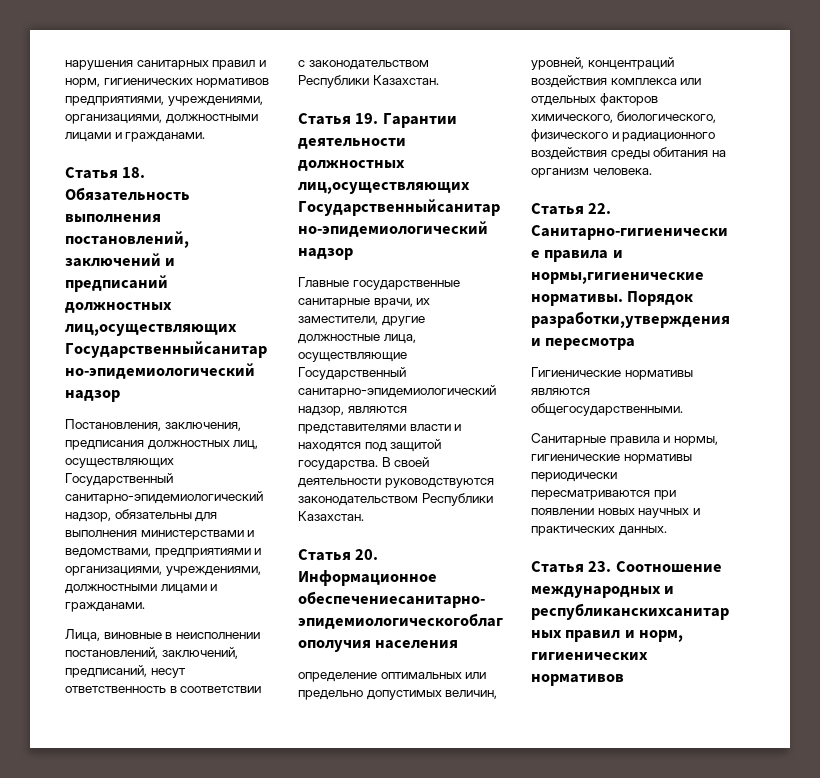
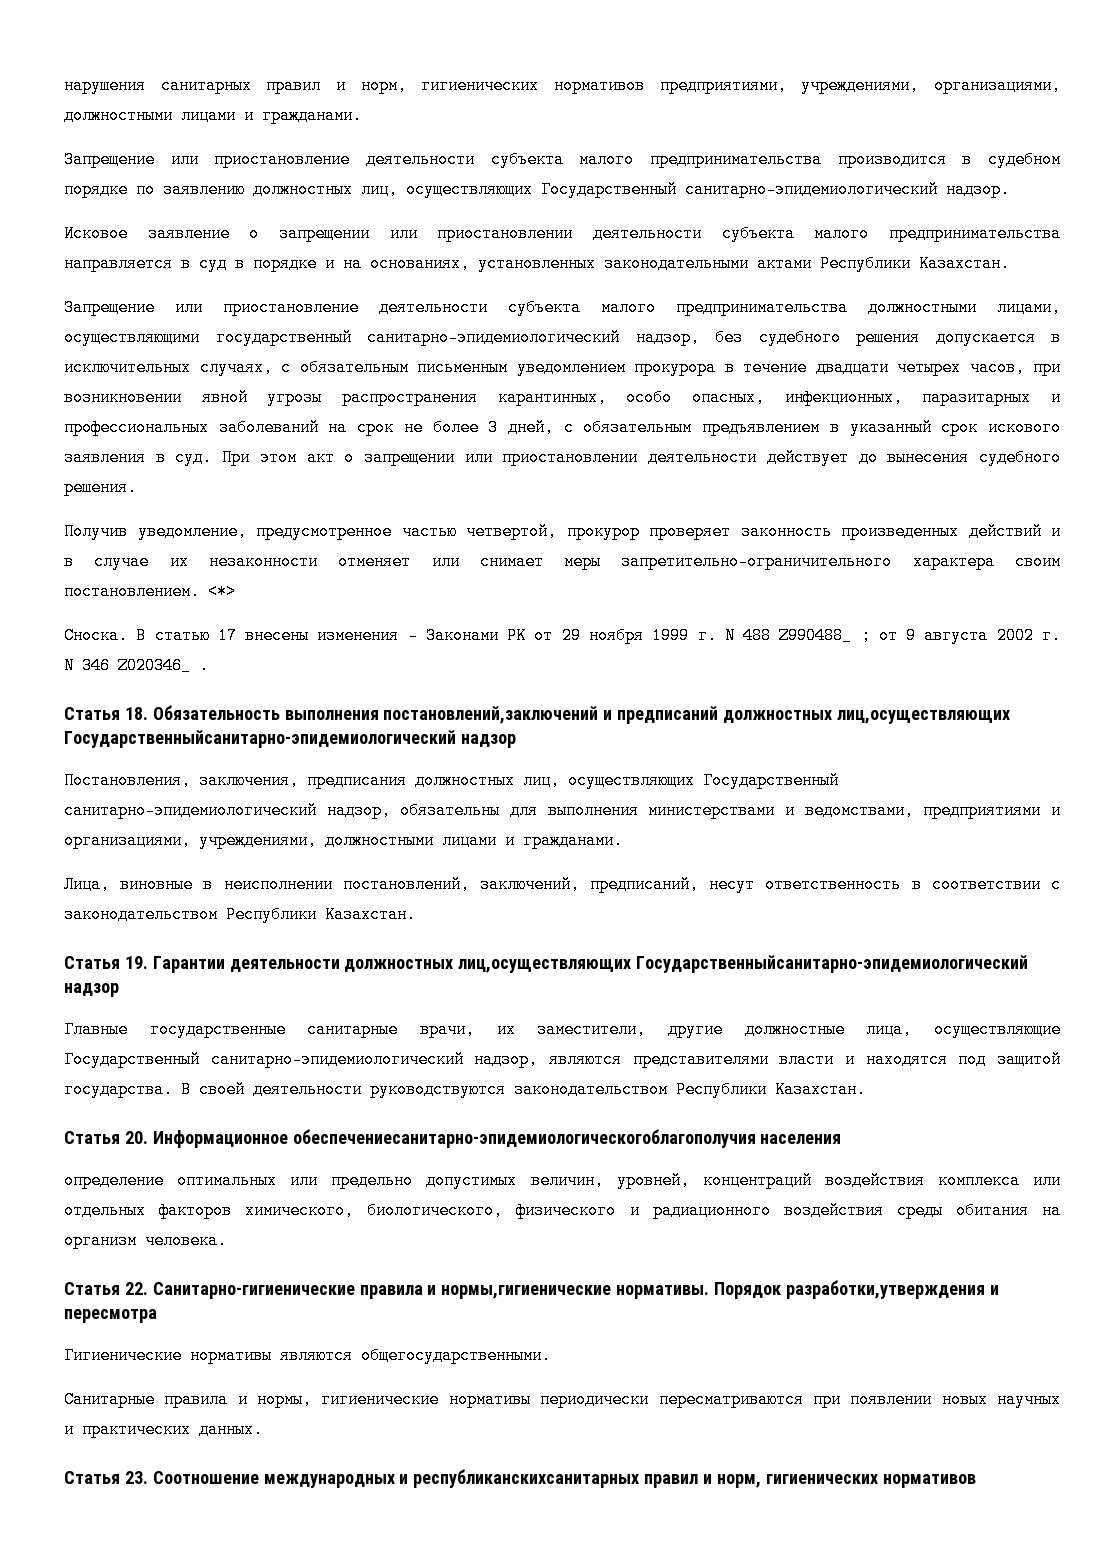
(206, 137) none -> [64,152,1060,168] [64,181,1010,198] [64,226,1060,242] [64,255,1010,272] [64,299,1061,316] [64,329,1060,346] [64,359,1060,376] [64,389,1060,406] [64,419,1060,436] [64,449,1060,466] [64,479,137,496] [64,523,1060,540] [64,553,1060,570] [64,583,236,600] [64,627,1061,644] [64,657,209,674] // Запрещение или приостановление деятельности субъекта малого предпринимательства производится в судебном порядке по заявлению должностных лиц, осуществляющих Государственный санитарно-эпидемиологический надзор. // Исковое заявление о запрещении или приостановлении деятельности субъекта малого предпринимательства направляется в суд в порядке и на основаниях, установленных законодательными актами Республики Казахстан. // Запрещение или приостановление деятельности субъекта малого предпринимательства должностными лицами, осуществляющими государственный санитарно-эпидемиологический надзор, без судебного решения допускается в исключительных случаях, с обязательным письменным уведомлением прокурора в течение двадцати четырех часов, при возникновении явной угрозы распространения карантинных, особо опасных, инфекционных, паразитарных и профессиональных заболеваний на срок не более 3 дней, с обязательным предъявлением в указанный срок искового заявления в суд. При этом акт о запрещении или приостановлении деятельности действует до вынесения судебного решения. // Получив уведомление, предусмотренное частью четвертой, прокурор проверяет законность произведенных действий и в случае их незаконности отменяет или снимает меры запретительно-ограничительного характера своим постановлением. <*> // Сноска. В статью 17 внесены изменения - Законами РК от 29 ноября 1999 г. N 488 Z990488_ ; от 9 августа 2002 г. N 346 Z020346_ .

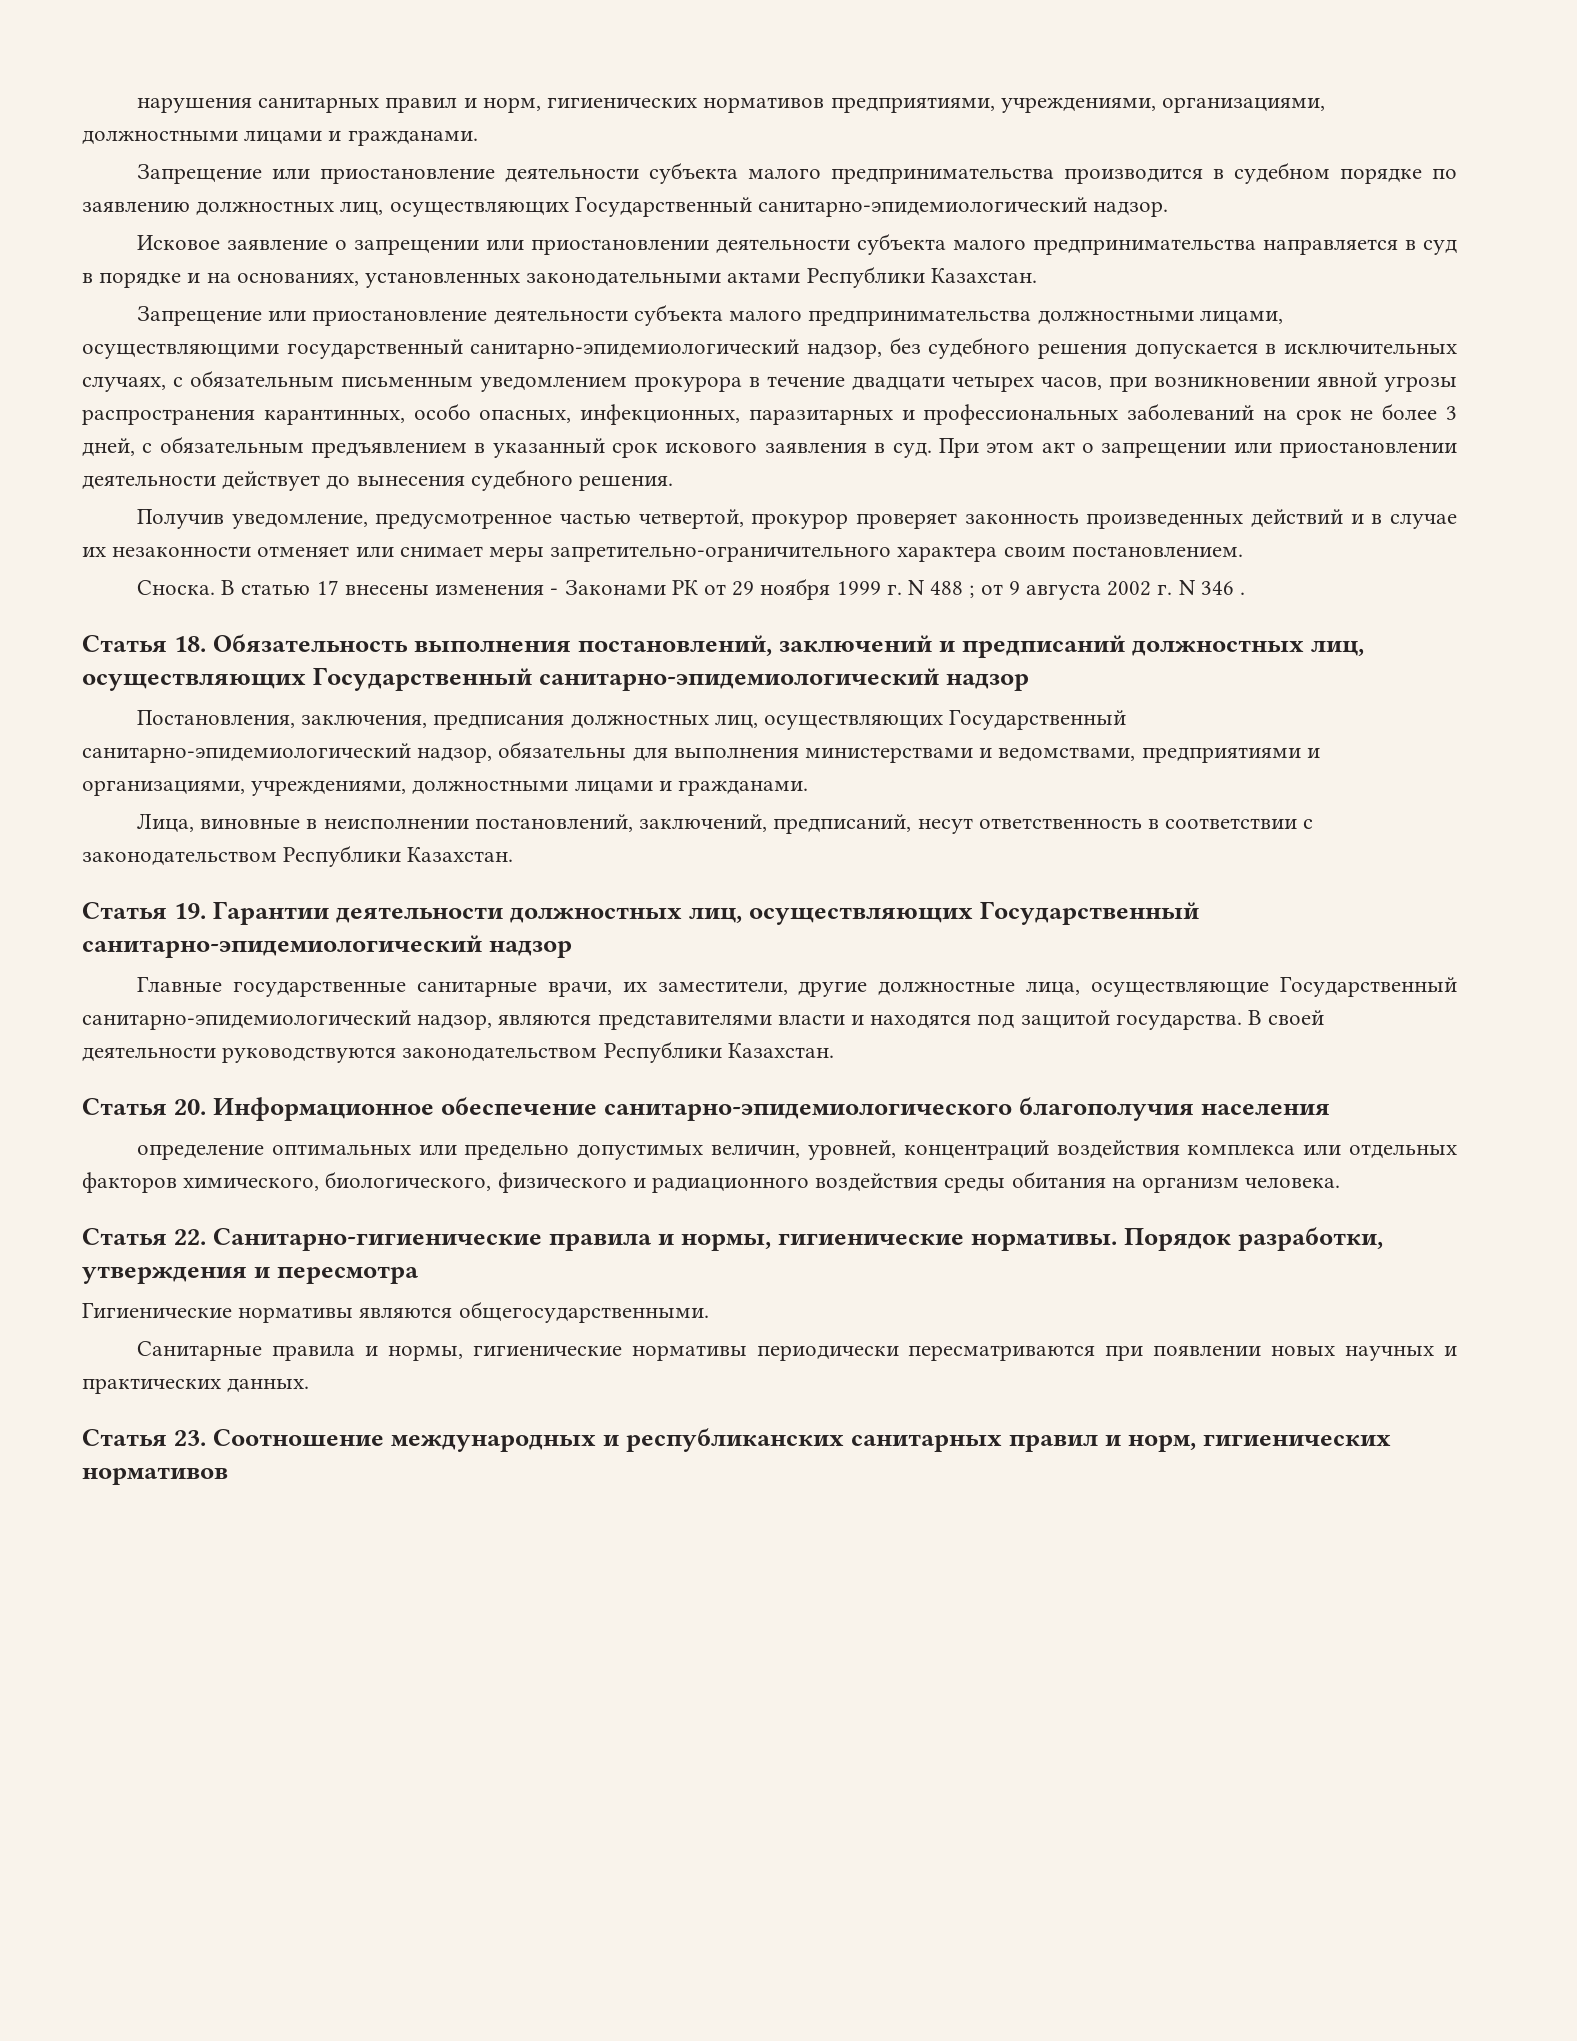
[208,583,236,600] <*> -> (1243, 551) none
[779,627,853,644] Z990488_ -> (964, 588) none
[118,657,191,674] Z020346_ -> (1234, 588) none
[383,706,599,724] постановлений,заключений -> [578,635,933,656] постановлений, заключений
[836,710,1010,724] [64,730,456,748] лиц,осуществляющих Государственныйсанитарно-эпидемиологический -> [1311,641,1365,656] [82,667,940,691] лиц, осуществляющих Государственный санитарно-эпидемиологический
[458,955,1029,973] лиц,осуществляющих Государственныйсанитарно-эпидемиологический -> [689,901,1200,925] [82,935,482,958] лиц, осуществляющих Государственный санитарно-эпидемиологический
[292,1129,756,1148] обеспечениесанитарно-эпидемиологическогоблагополучия -> [441,1097,1195,1121] обеспечение санитарно-эпидемиологического благополучия
[441,1280,985,1299] нормы,гигиенические нормативы. Порядок разработки,утверждения -> [681,1227,1384,1251] [82,1266,247,1284] нормы, гигиенические нормативы. Порядок разработки, утверждения
[413,1469,640,1488] республиканскихсанитарных -> [626,1428,1003,1452] республиканских санитарных

